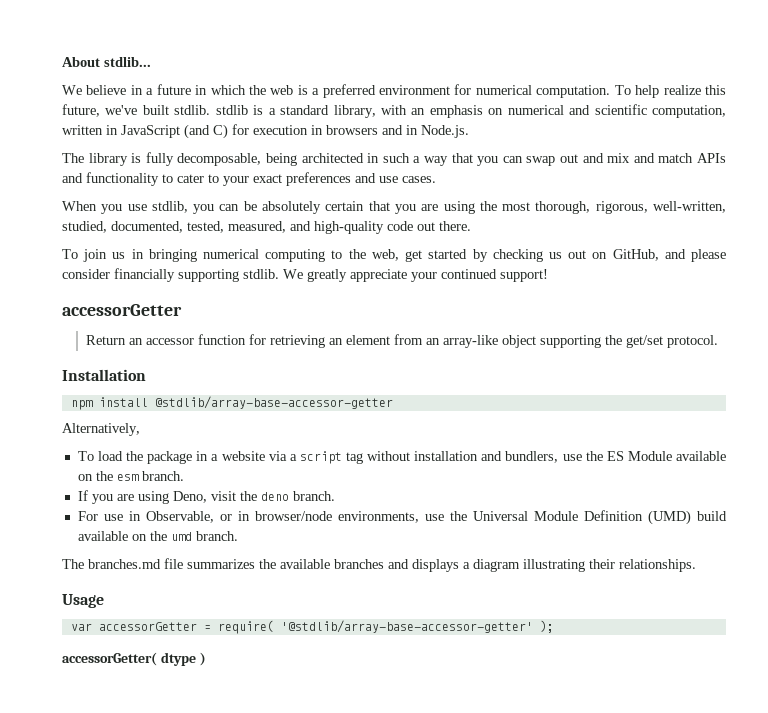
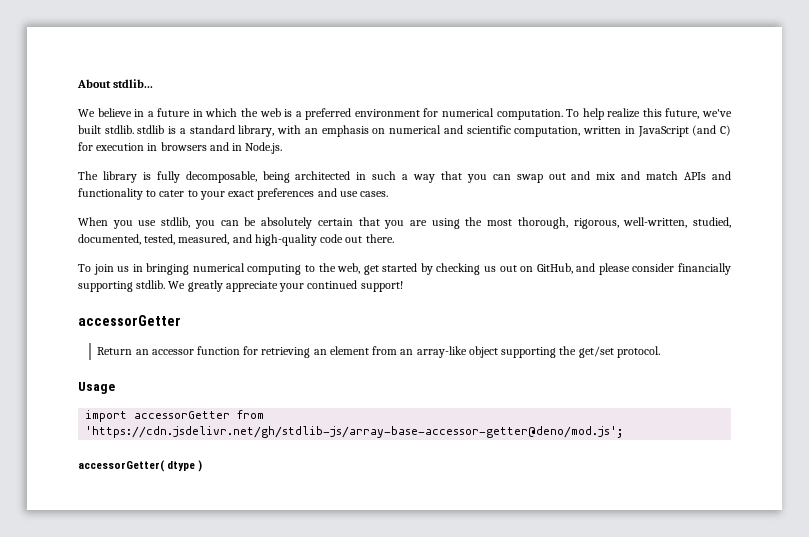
[62,369,146,381] [70,396,393,410] [62,423,140,436] [77,451,727,464] [77,471,184,481] [77,490,335,504] [77,510,727,525] [77,531,238,541] [62,558,696,572] [62,594,104,608] [70,620,554,634] Installation // npm install @stdlib/array-base-accessor-getter // Alternatively, // To load the package in a website via a script tag without installation and bundlers, use the ES Module available on the esm branch. // If you are using Deno, visit the deno branch. // For use in Observable, or in browser/node environments, use the Universal Module Definition (UMD) build available on the umd branch. // The branches.md file summarizes the available branches and displays a diagram illustrating their relationships. // Usage // var accessorGetter = require( '@stdlib/array-base-accessor-getter' ); -> [78,382,115,394] [85,410,265,422] [85,426,624,438] Usage // import accessorGetter from 'https://cdn.jsdelivr.net/gh/stdlib-js/array-base-accessor-getter@deno/mod.js';

